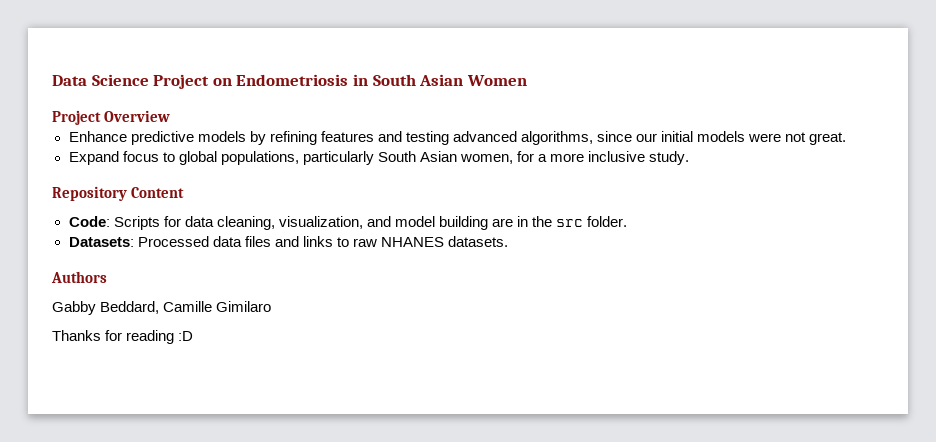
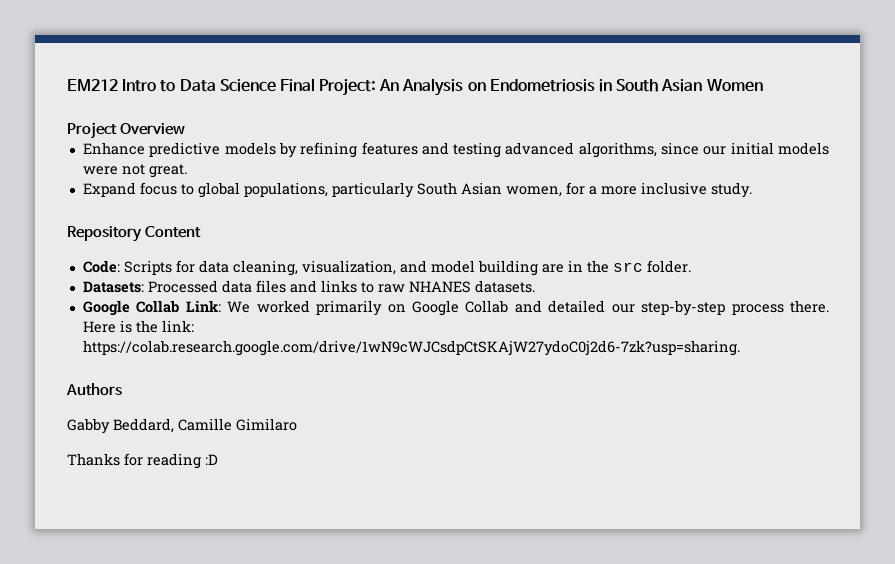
[52,74,210,89] Data Science Project -> [67,78,464,96] EM212 Intro to Data Science Final Project: An Analysis
(508, 241) none -> [82,300,829,316] [82,320,194,333] [82,340,740,356] // Google Collab Link: We worked primarily on Google Collab and detailed our step-by-step process there. Here is the link: https://colab.research.google.com/drive/1wN9cWJCsdpCtSKAjW27ydoC0j2d6-7zk?usp=sharing.

